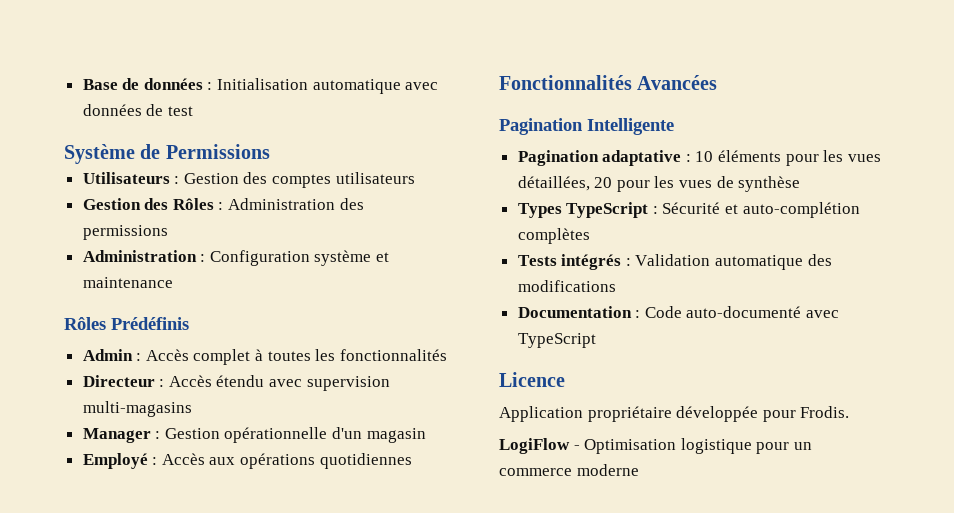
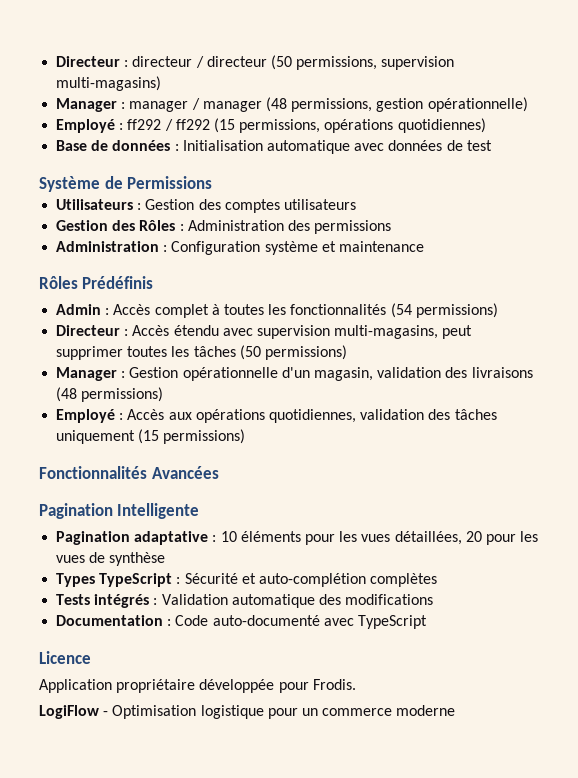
(82, 84) none -> [56,55,455,70] [56,76,162,91] [56,97,528,112] [56,118,486,133] Directeur : directeur / directeur (50 permissions, supervision multi-magasins) // Manager : manager / manager (48 permissions, gestion opérationnelle) // Employé : ff292 / ff292 (15 permissions, opérations quotidiennes) //
(447, 355) none -> [390,303,498,318] (54 permissions)
[82,401,192,417] multi-magasins -> [334,325,473,339] [56,345,347,360] multi-magasins, peut supprimer toutes les tâches (50 permissions)
[366,428,426,443] magasin -> [313,367,533,381] [56,387,164,402] magasin, validation des livraisons (48 permissions)
[319,453,412,469] quotidiennes -> [268,409,497,423] [56,429,246,444] quotidiennes, validation des tâches uniquement (15 permissions)

